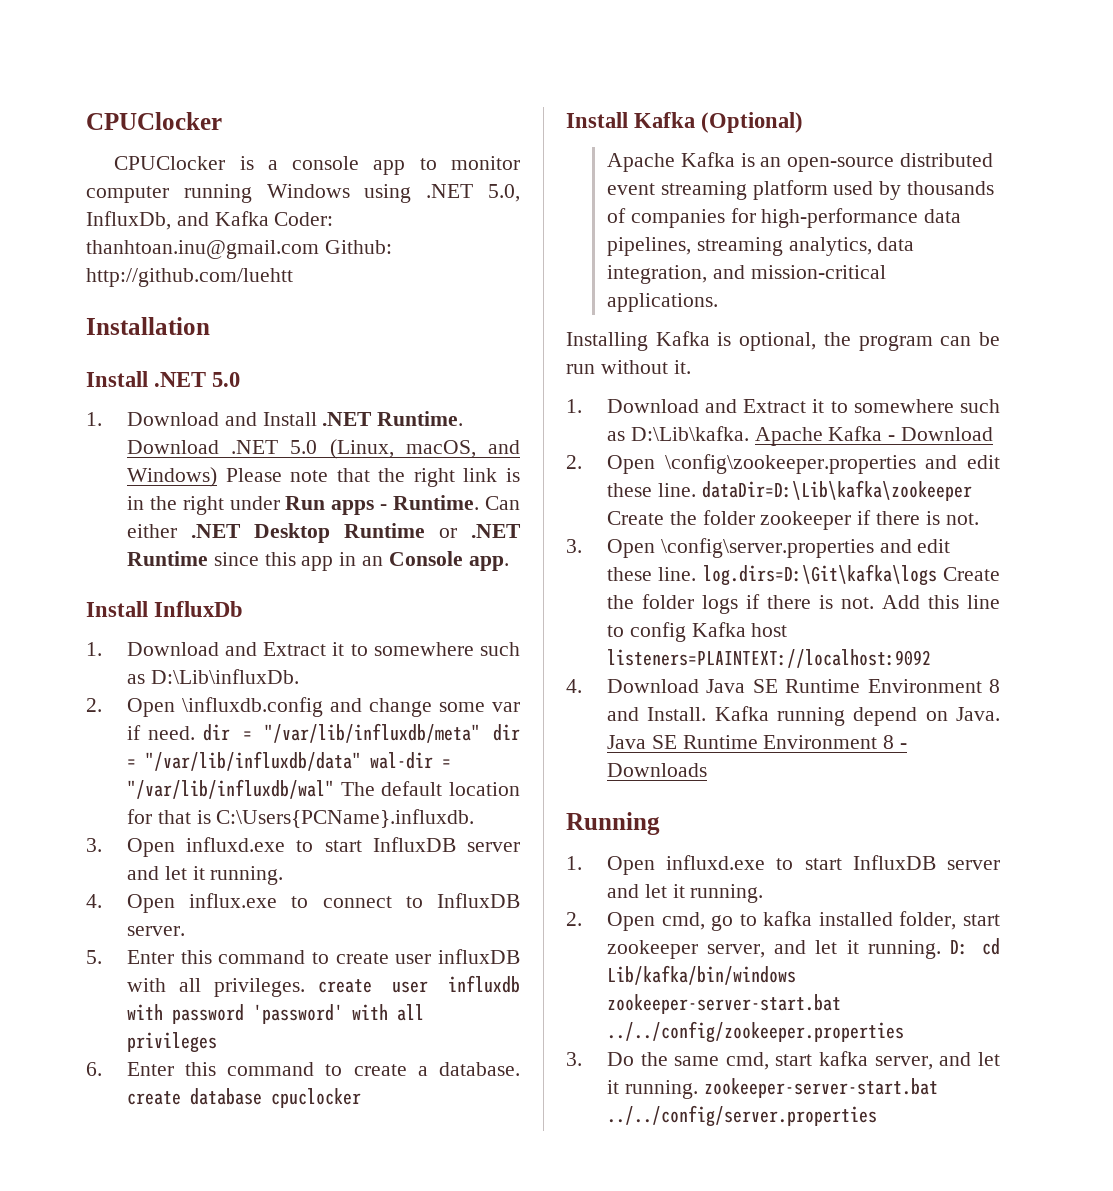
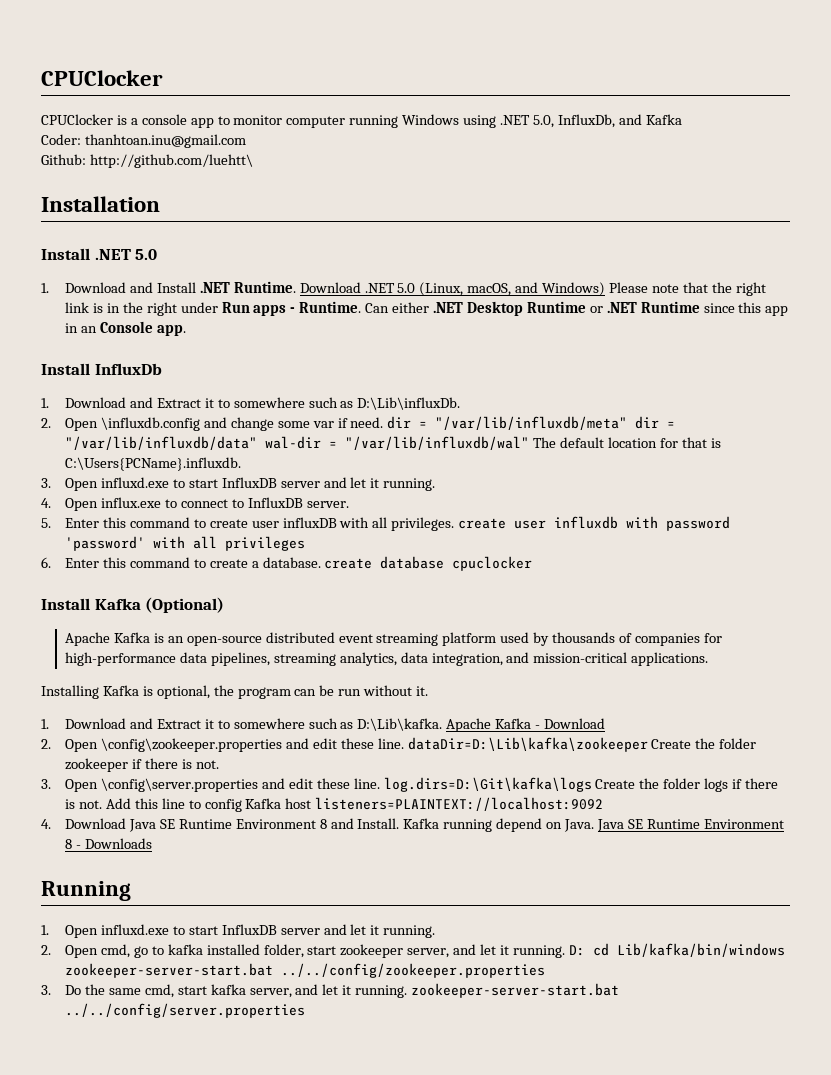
(269, 218) none -> (682, 119) //
[324,240,392,254] [86,268,293,287] Github: http://github.com/luehtt -> [41,154,253,168] // Github: http://github.com/luehtt\

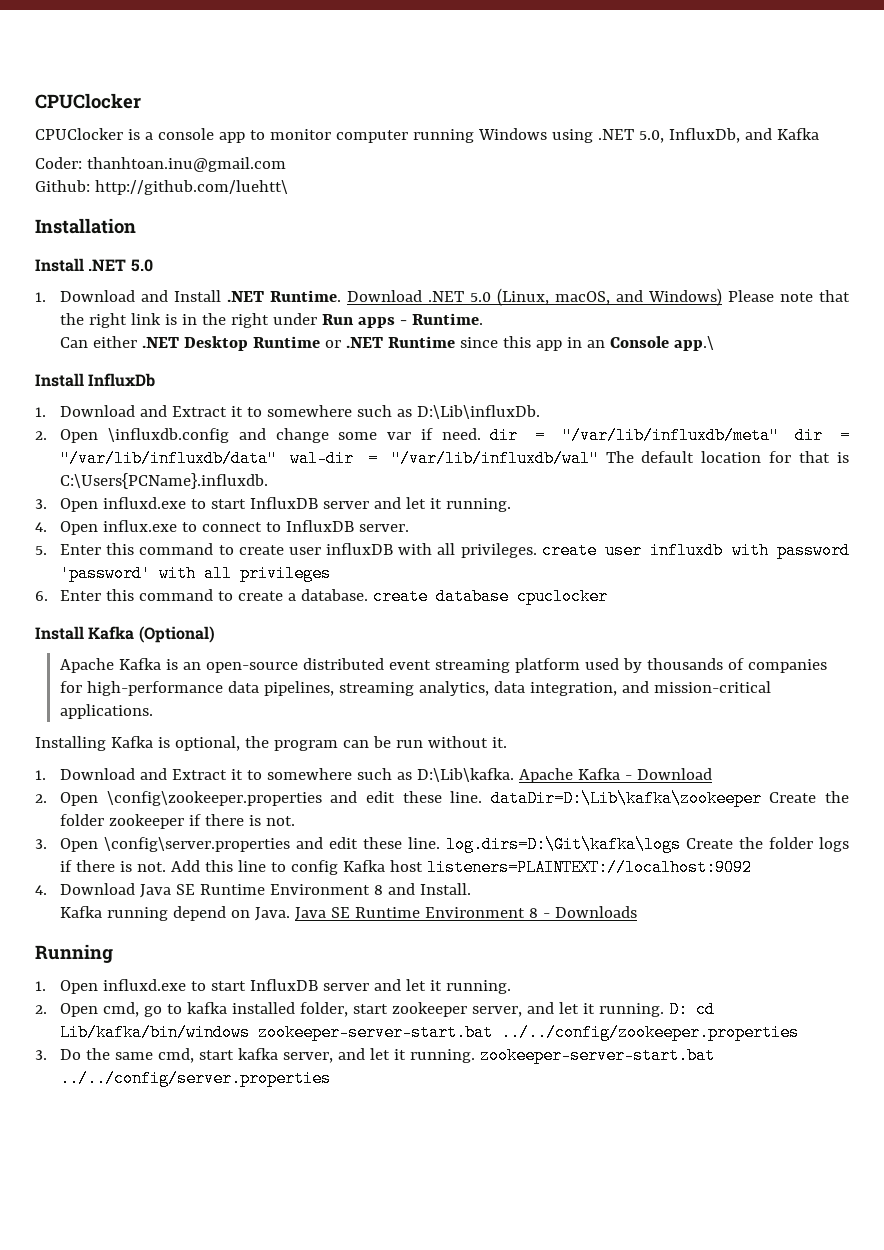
(362, 307) none -> (484, 319) //
[156,325,186,336] app. -> [674,336,715,351] app.\
(400, 823) none -> (472, 889) //

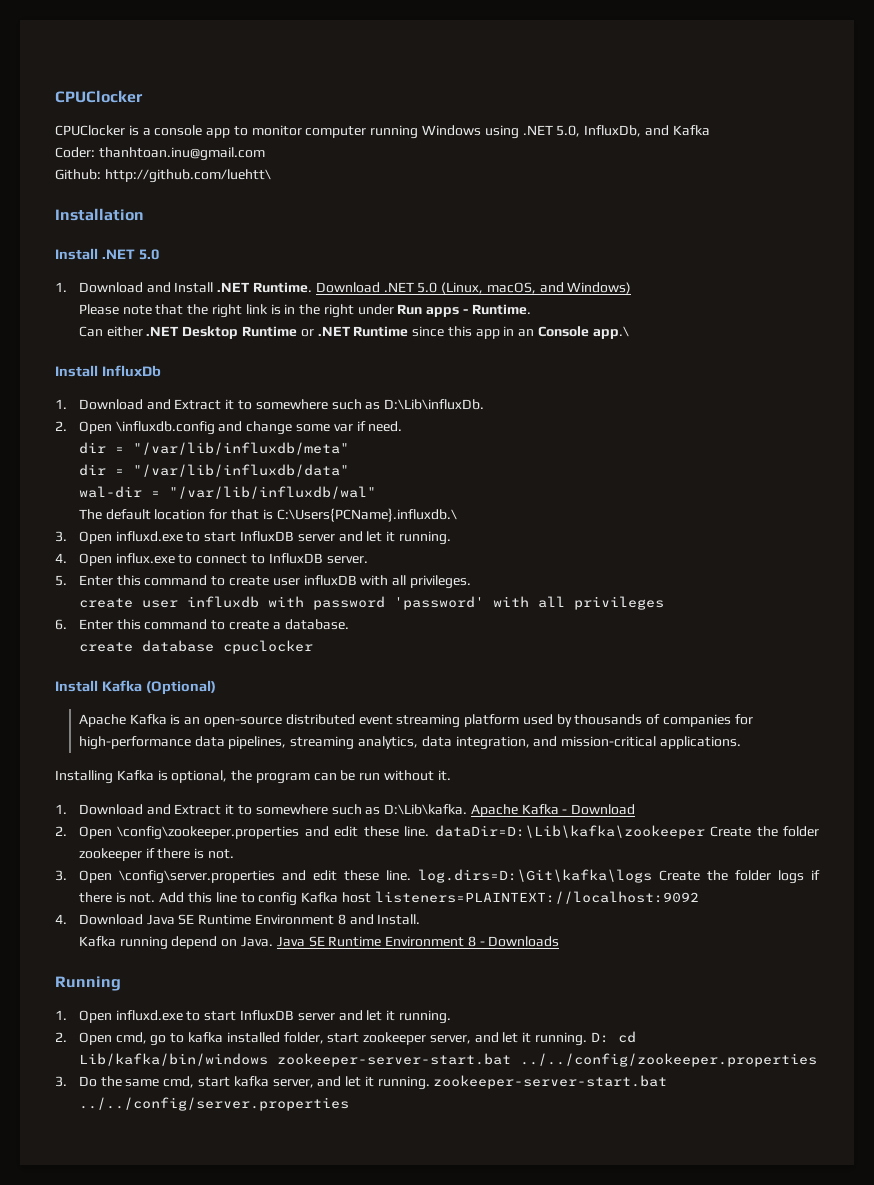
(723, 297) none -> (632, 288) //
(481, 434) none -> (403, 426) //
(779, 435) none -> (349, 448) //
(278, 458) none -> (349, 470) //
(599, 458) none -> (376, 492) //
[60,473,269,489] C:\Users{PCName}.influxdb. -> [276,508,457,522] C:\Users{PCName}.influxdb.\
(537, 550) none -> (471, 582) //
(369, 595) none -> (349, 624) //

